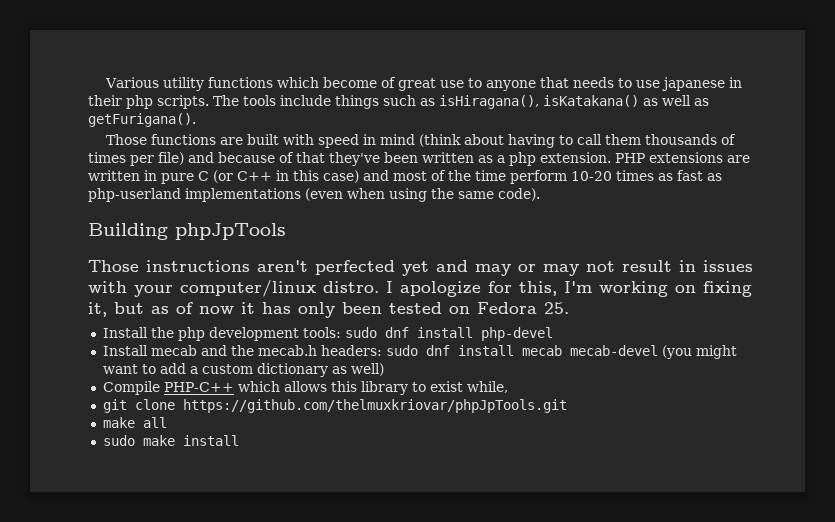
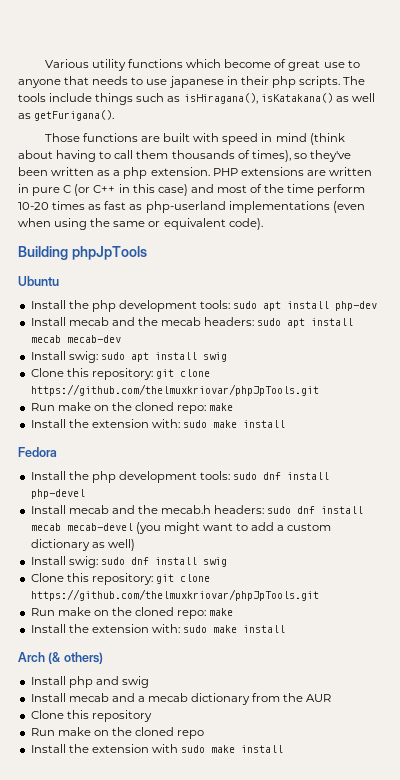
[88,152,325,166] times per file) and because of that -> [251,150,307,162] times), so
(494, 195) none -> [148,218,226,230] or equivalent
[88,260,753,276] [88,280,752,297] [88,302,470,318] Those instructions aren't perfected yet and may or may not result in issues with your computer/linux distro. I apologize for this, I'm working on fixing it, but as of now it has only been tested on -> [18,276,59,286] [30,300,378,312] [30,317,354,328] [30,335,121,343] [30,351,227,363] [30,368,210,380] [30,384,319,396] [30,402,234,414] [30,419,286,428] Ubuntu // Install the php development tools: sudo apt install php-dev // Install mecab and the mecab headers: sudo apt install mecab mecab-dev // Install swig: sudo apt install swig // Clone this repository: git clone https://github.com/thelmuxkriovar/phpJpTools.git // Run make on the cloned repo: make // Install the extension with: sudo make install //
[544,302,569,314] 25. -> (57, 452) none
[102,381,508,395] [102,399,567,413] [102,417,167,428] Compile PHP-C++ which allows this library to exist while, // git clone https://github.com/thelmuxkriovar/phpJpTools.git // make all // -> [30,556,227,568] [30,573,210,585] [30,589,319,601] [30,607,234,619] [30,624,286,633] [18,652,103,664] [30,676,149,688] [30,693,332,705] [30,710,152,722] [30,727,205,739] [30,744,178,753] Install swig: sudo dnf install swig // Clone this repository: git clone https://github.com/thelmuxkriovar/phpJpTools.git // Run make on the cloned repo: make // Install the extension with: sudo make install // Arch (& others) // Install php and swig // Install mecab and a mecab dictionary from the AUR // Clone this repository // Run make on the cloned repo // Install the extension with

